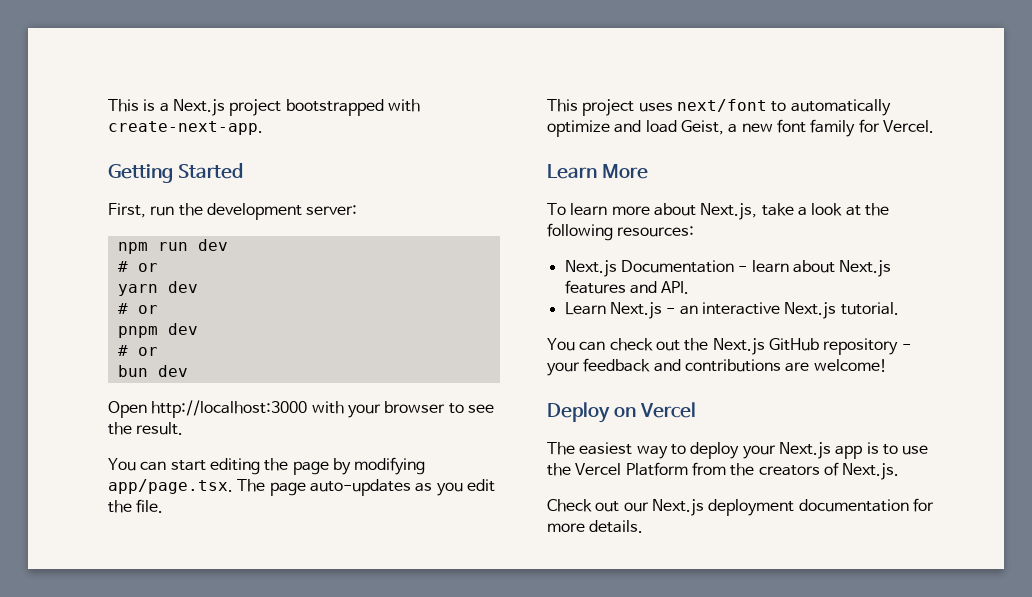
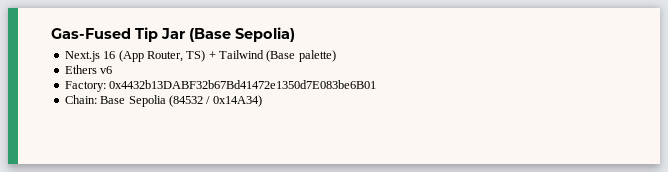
[108,99,420,116] [108,121,263,135] [108,163,243,183] [108,203,358,220] [117,239,228,254] [117,261,158,272] [117,281,198,296] [117,303,158,314] [117,323,198,338] [117,345,158,356] [117,365,188,377] [108,400,494,418] [108,422,184,435] [108,457,426,475] [108,479,495,496] [108,499,164,513] [547,99,891,116] [547,119,934,137] [547,164,648,179] [547,203,889,220] [547,223,695,241] [564,260,892,277] [564,280,690,294] [564,302,899,319] [547,338,911,355] [547,358,887,376] [547,402,696,423] [547,442,929,459] [547,462,900,480] [547,498,934,516] [547,520,644,533] This is a Next.js project bootstrapped with create-next-app. // Getting Started // First, run the development server: // npm run dev // # or // yarn dev // # or // pnpm dev // # or // bun dev // Open http://localhost:3000 with your browser to see the result. // You can start editing the page by modifying app/page.tsx. The page auto-updates as you edit the file. // This project uses next/font to automatically optimize and load Geist, a new font family for Vercel. // Learn More // To learn more about Next.js, take a look at the following resources: // Next.js Documentation - learn about Next.js features and API. // Learn Next.js - an interactive Next.js tutorial. // You can check out the Next.js GitHub repository - your feedback and contributions are welcome! // Deploy on Vercel // The easiest way to deploy your Next.js app is to use the Vercel Platform from the creators of Next.js. // Check out our Next.js deployment documentation for more details. -> [51,27,295,42] [64,50,336,62] [64,65,113,74] [64,80,377,92] [64,95,262,107] Gas-Fused Tip Jar (Base Sepolia) // Next.js 16 (App Router, TS) + Tailwind (Base palette) // Ethers v6 // Factory: 0x4432b13DABF32b67Bd41472e1350d7E083be6B01 // Chain: Base Sepolia (84532 / 0x14A34)

